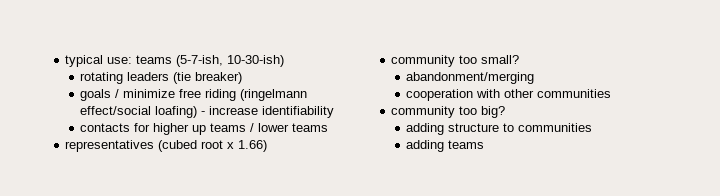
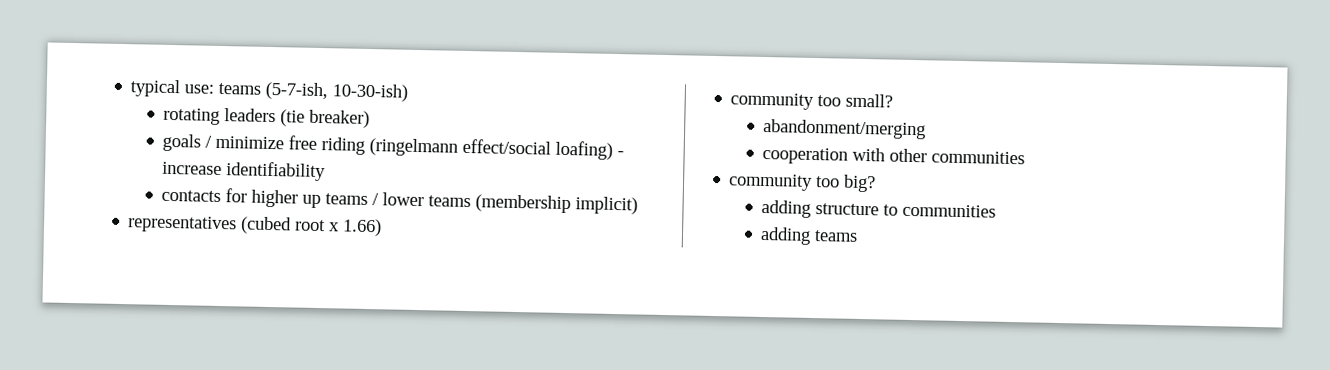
(329, 127) none -> [475,194,639,215] (membership implicit)

